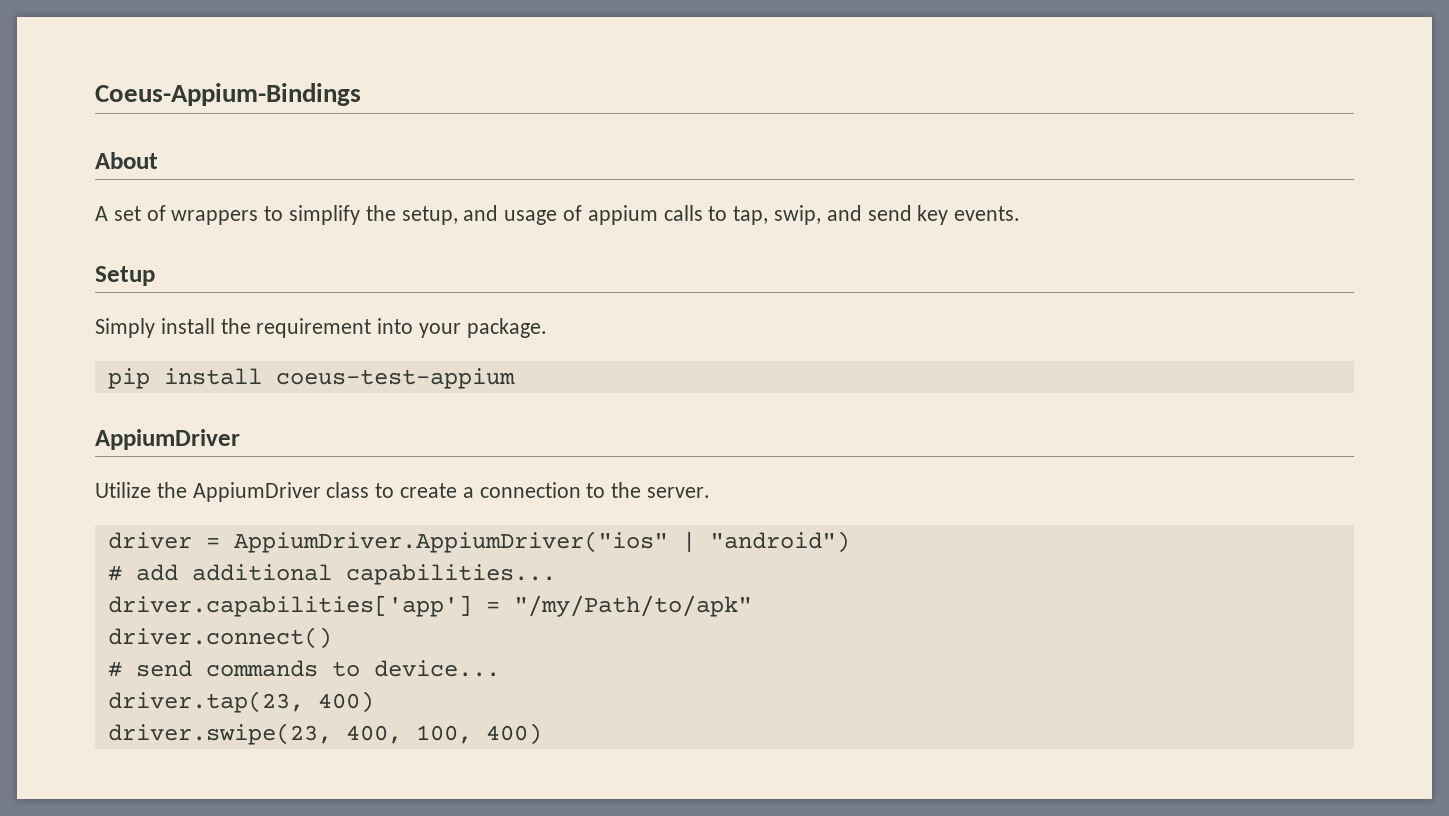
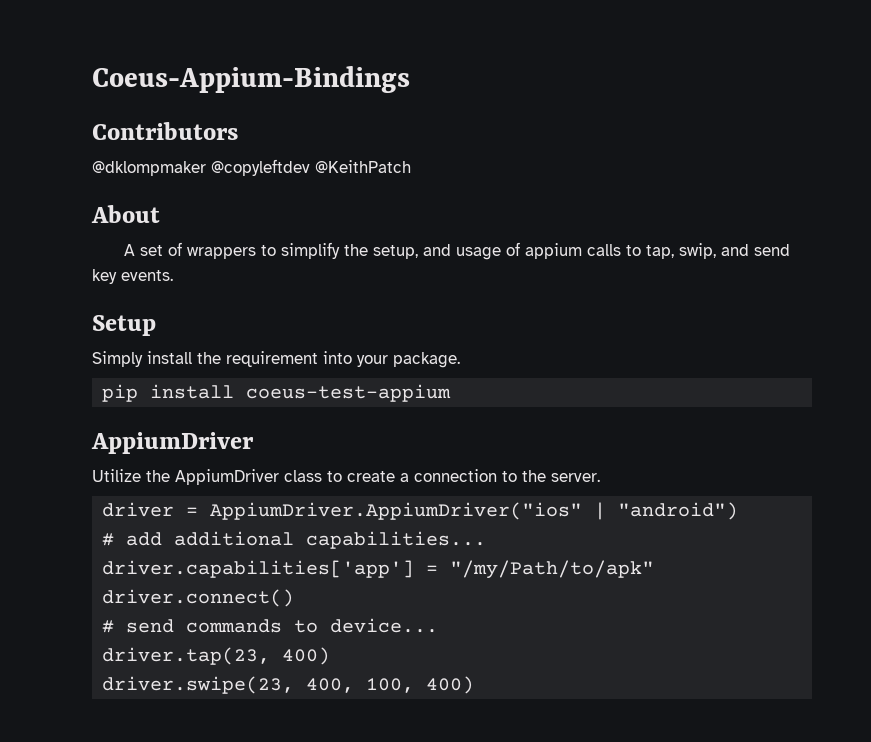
(361, 94) none -> [92,122,238,140] [92,159,411,176] // Contributors // @dklompmaker @copyleftdev @KeithPatch

